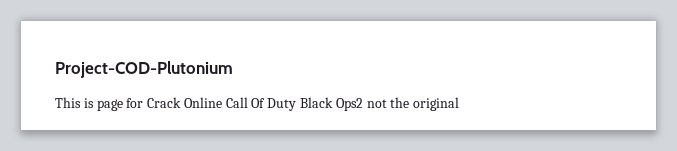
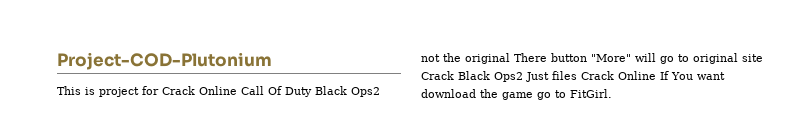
[96,99,123,111] page -> [99,87,139,97] project
(460, 104) none -> [514,53,763,64] [421,71,725,82] [421,89,612,100] There button "More" will go to original site Crack Black Ops2 Just files Crack Online If You want download the game go to FitGirl.

